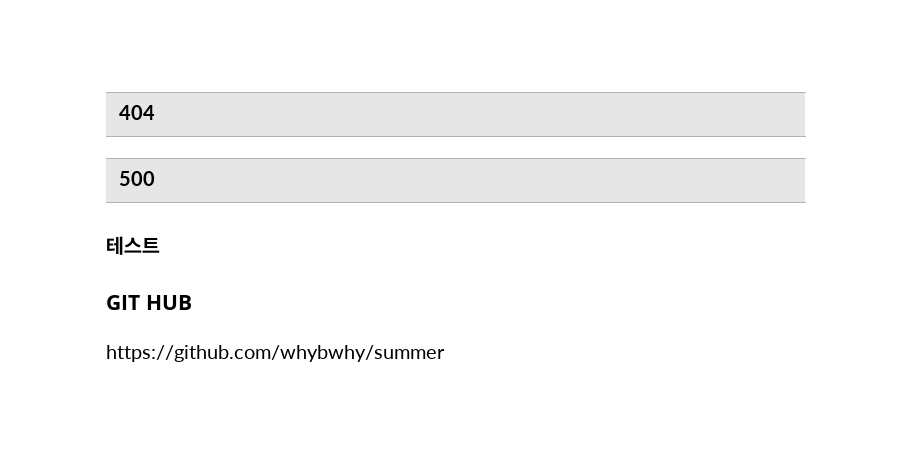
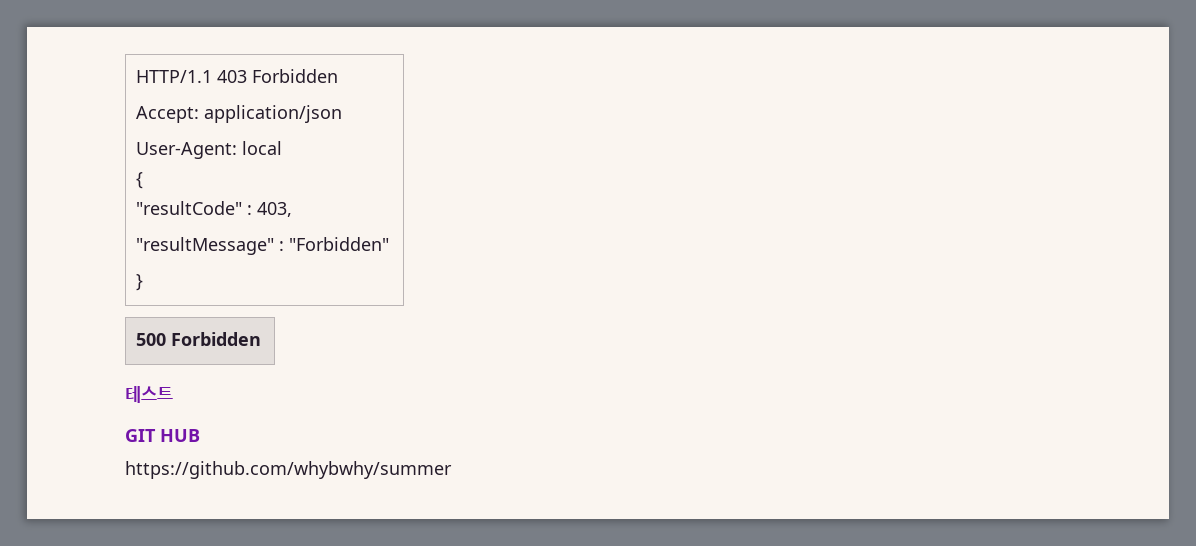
[118,105,155,120] 404 -> [136,69,339,83] [136,105,343,123] [136,141,283,159] [136,172,144,189] [136,201,293,217] [136,237,390,255] [136,274,144,291] HTTP/1.1 403 Forbidden // Accept: application/json // User-Agent: local // { // "resultCode" : 403, // "resultMessage" : "Forbidden" // }
(155, 178) none -> [171,332,262,346] Forbidden

